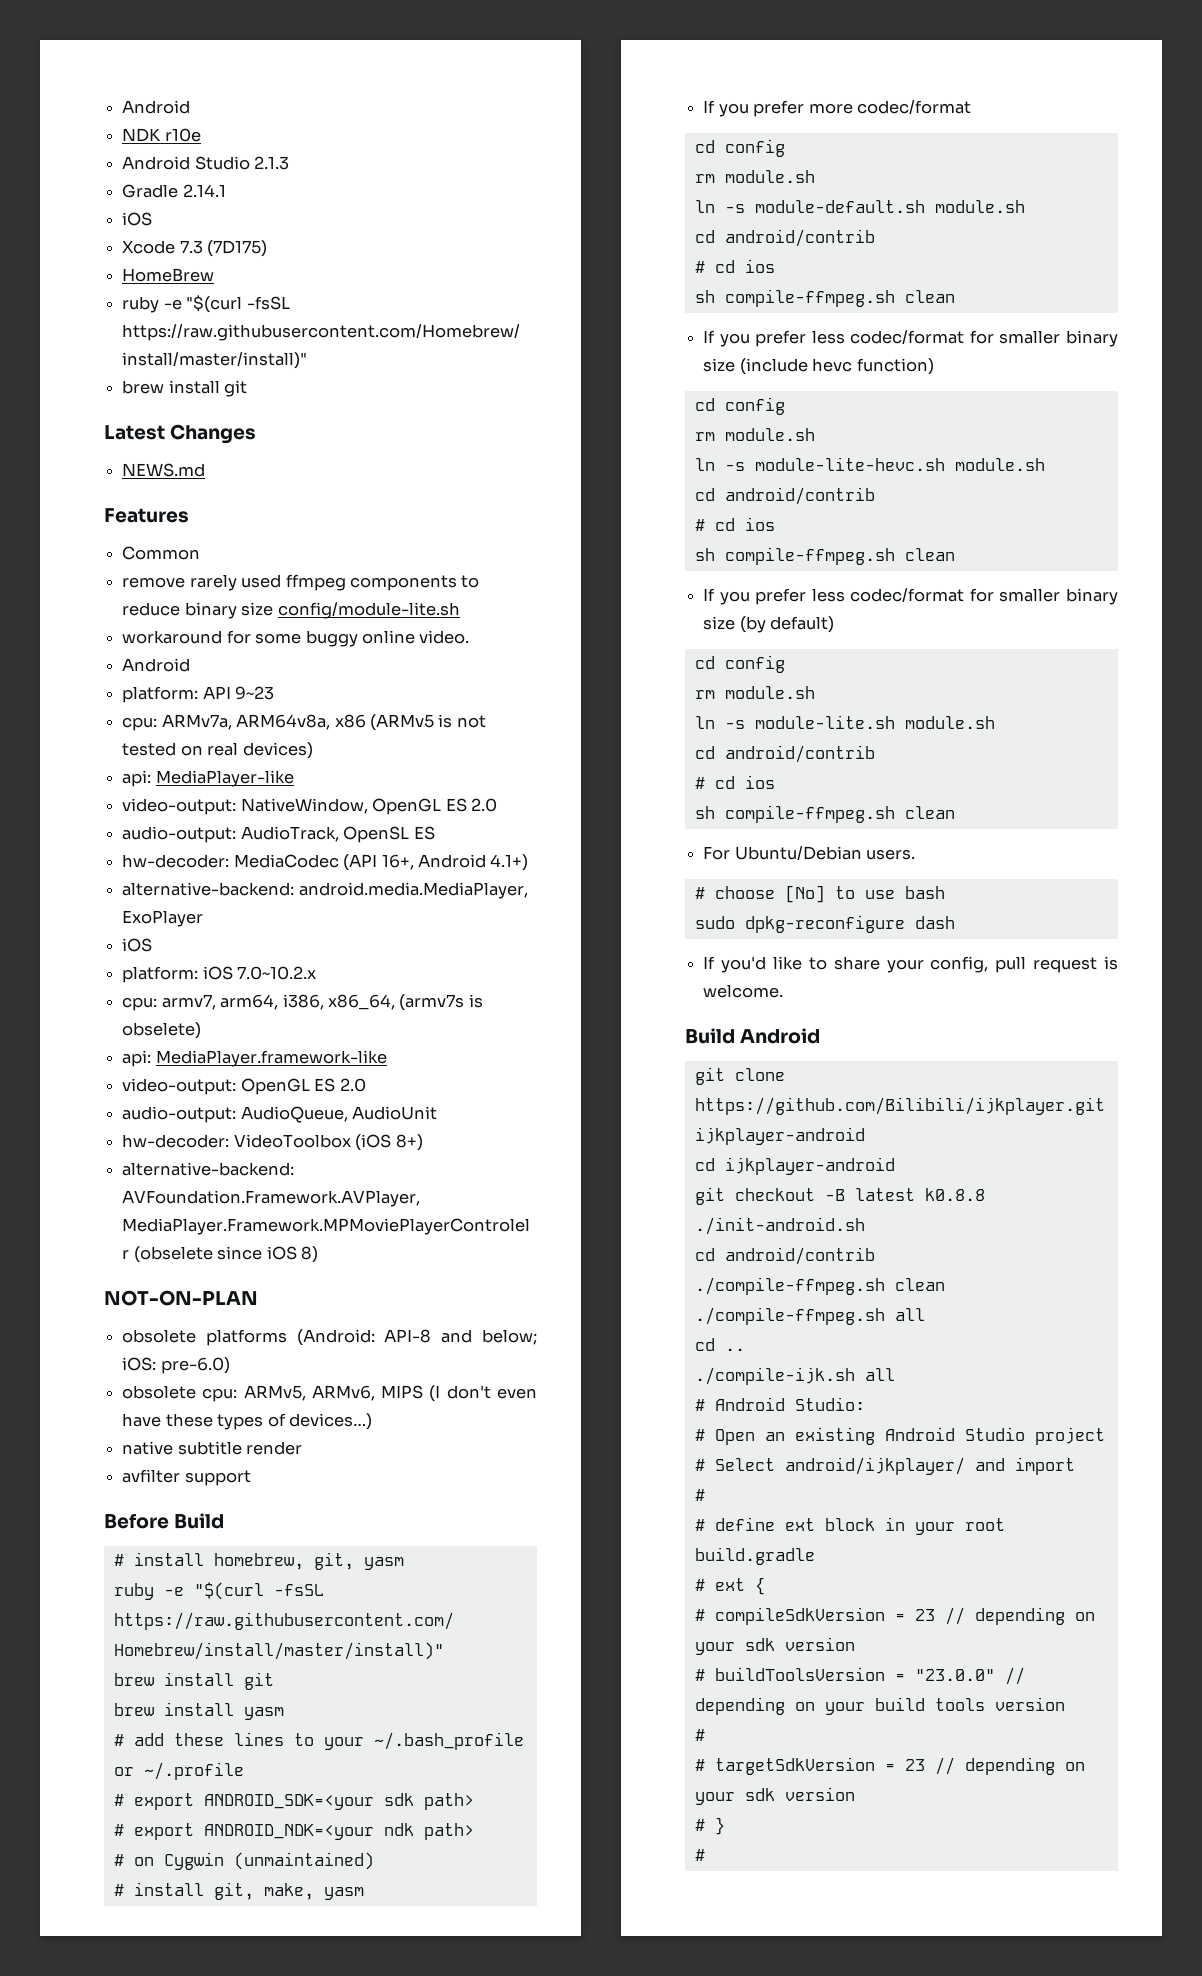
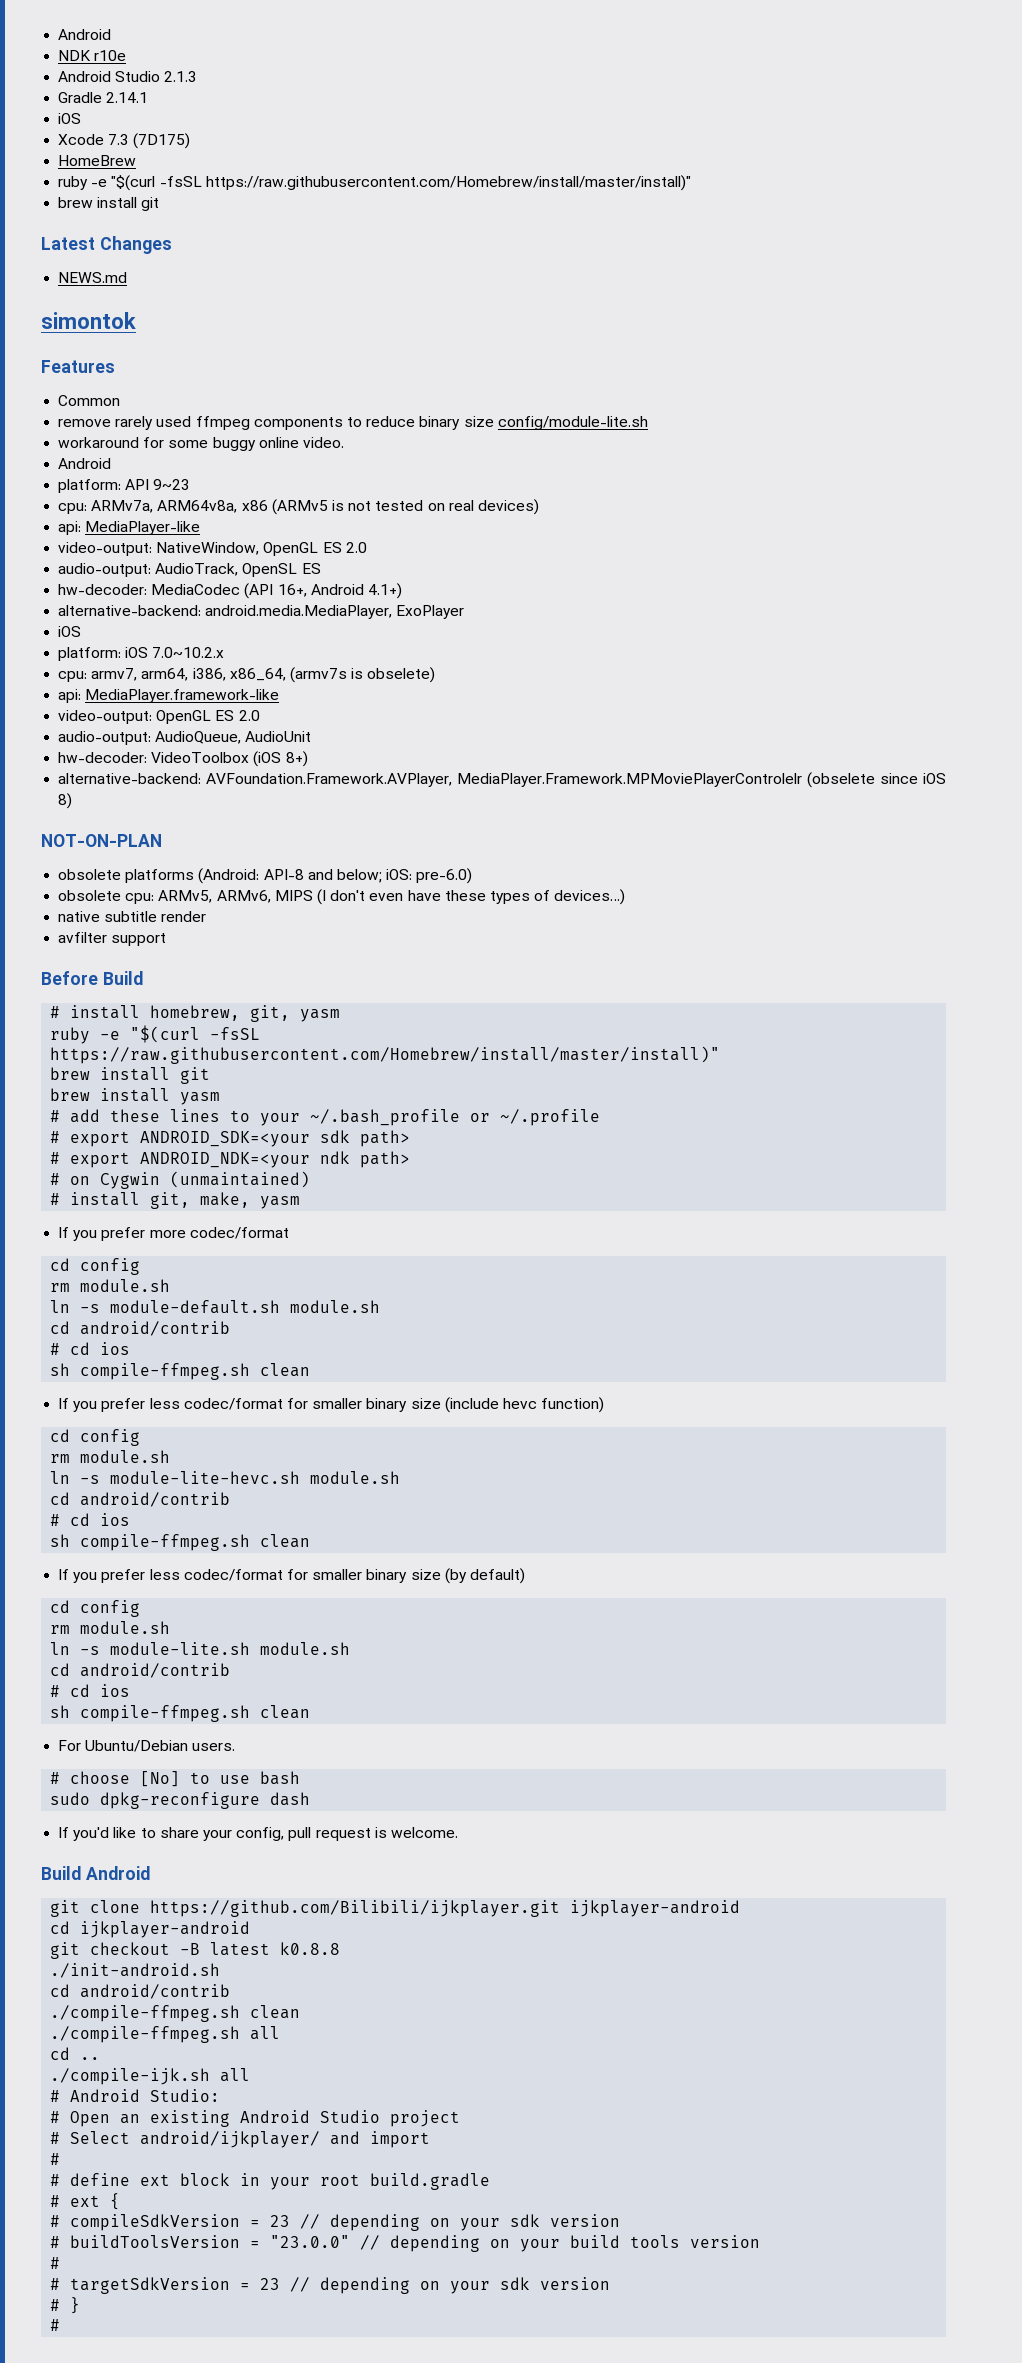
(206, 470) none -> [41,312,136,329] // simontok

